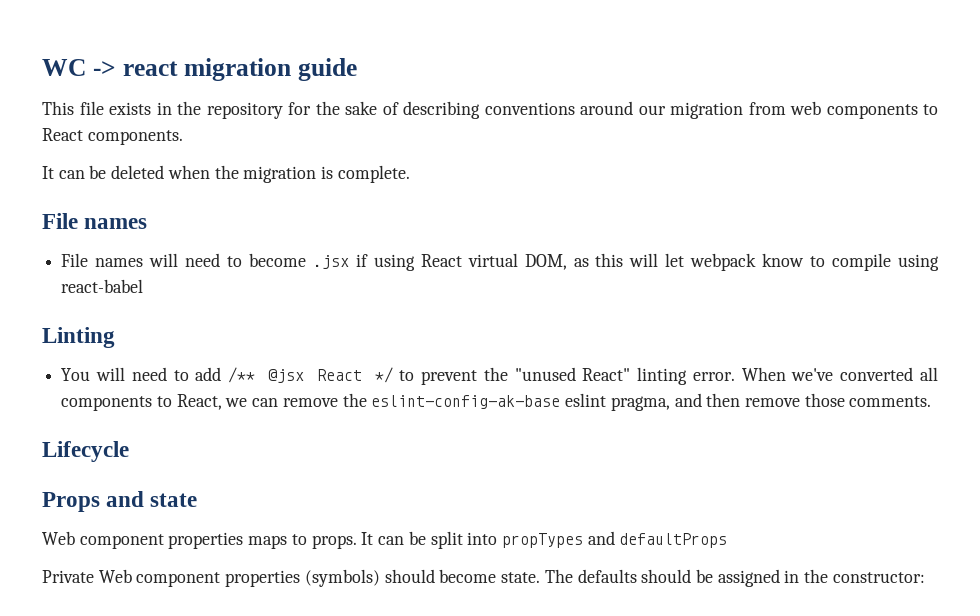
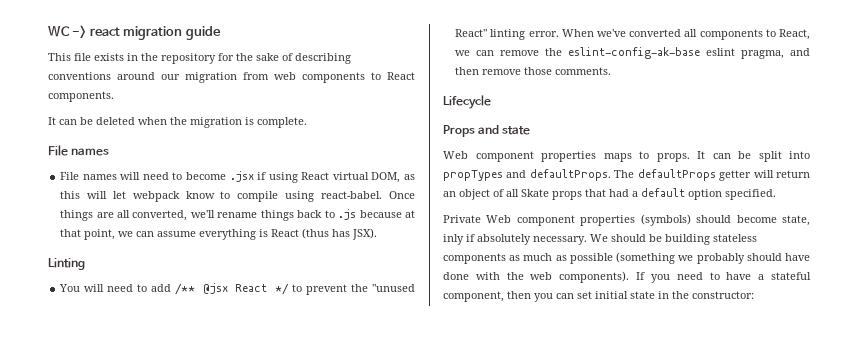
[61,279,144,293] react-babel -> [321,191,415,199] [60,209,415,221] [60,228,378,240] react-babel. Once things are all converted, we'll rename things back to .js because at that point, we can assume everything is React (thus has JSX).
(615, 538) none -> [529,169,635,181] defaultProps. The
(728, 540) none -> [719,170,810,181] [443,188,776,200] getter will return an object of all Skate props that had a default option specified.
[501,569,780,587] state. The defaults should be assigned -> [782,215,810,226] [443,234,757,245] [443,252,810,264] [443,271,811,283] [443,291,655,302] state, inly if absolutely necessary. We should be building stateless components as much as possible (something we probably should have done with the web components). If you need to have a stateful component, then you can set initial state

